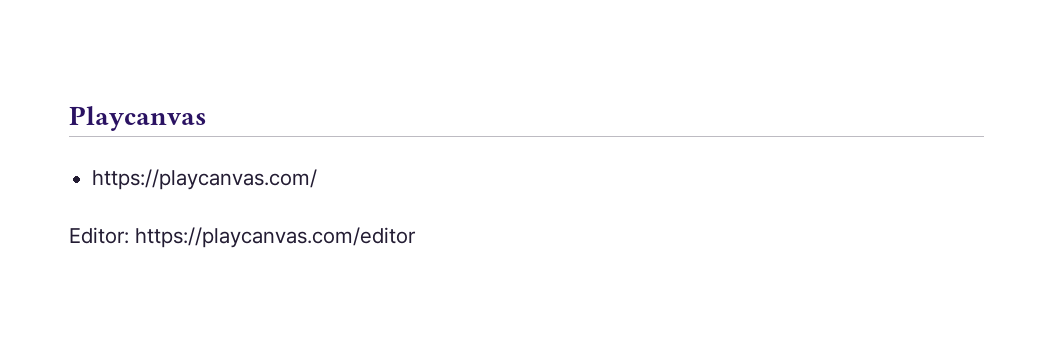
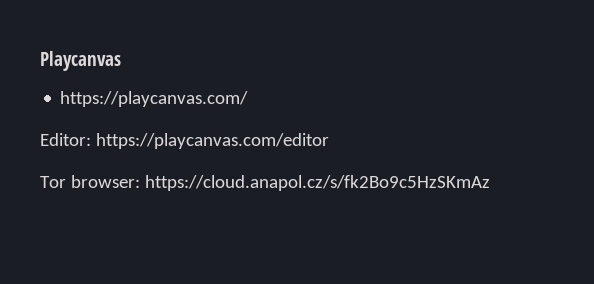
(416, 237) none -> [40,175,490,191] // Tor browser: https://cloud.anapol.cz/s/fk2Bo9c5HzSKmAz

